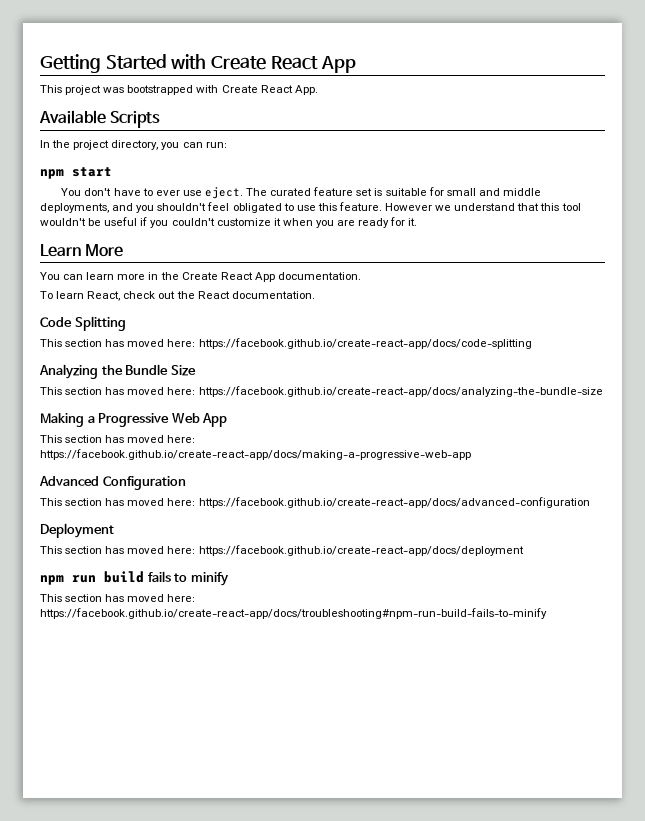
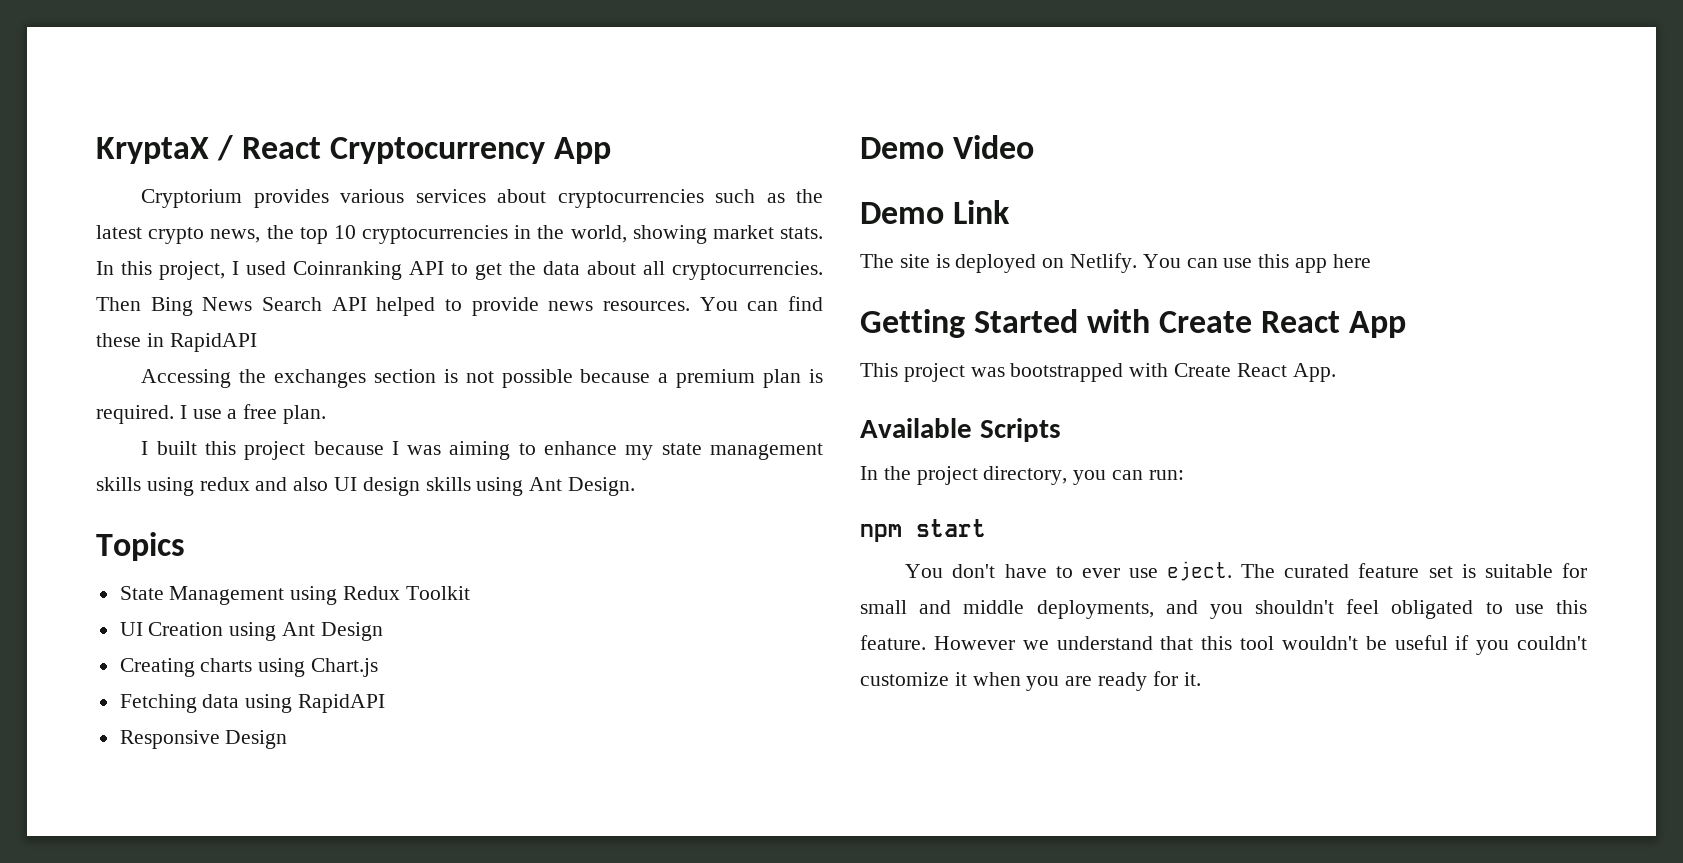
(40, 63) none -> [96,135,612,164] [141,189,824,208] [96,225,823,244] [96,261,823,280] [96,296,823,316] [96,333,257,352] [141,369,823,388] [96,404,327,424] [141,441,823,460] [96,477,636,496] [96,532,185,561] [119,586,470,605] [119,622,383,641] [119,658,379,677] [119,694,386,713] [119,730,288,749] [860,135,1035,159] [860,200,1011,224] [860,253,1371,273] KryptaX / React Cryptocurrency App // Cryptorium provides various services about cryptocurrencies such as the latest crypto news, the top 10 cryptocurrencies in the world, showing market stats. In this project, I used Coinranking API to get the data about all cryptocurrencies. Then Bing News Search API helped to provide news resources. You can find these in RapidAPI // Accessing the exchanges section is not possible because a premium plan is required. I use a free plan. // I built this project because I was aiming to enhance my state management skills using redux and also UI design skills using Ant Design. // Topics // State Management using Redux Toolkit // UI Creation using Ant Design // Creating charts using Chart.js // Fetching data using RapidAPI // Responsive Design // Demo Video // Demo Link // The site is deployed on Netlify. You can use this app here //
[40,244,124,257] [40,272,361,282] [40,291,315,301] [40,316,126,331] [40,338,532,349] [39,364,196,379] [40,386,603,397] [40,413,228,427] [40,435,196,443] [40,449,471,460] [39,476,186,490] [40,497,590,508] [40,523,114,538] [40,545,524,556] [40,571,229,586] [40,594,196,602] [40,608,547,619] // Learn More // You can learn more in the Create React App documentation. // To learn React, check out the React documentation. // Code Splitting // This section has moved here: https://facebook.github.io/create-react-app/docs/code-splitting // Analyzing the Bundle Size // This section has moved here: https://facebook.github.io/create-react-app/docs/analyzing-the-bundle-size // Making a Progressive Web App // This section has moved here: https://facebook.github.io/create-react-app/docs/making-a-progressive-web-app // Advanced Configuration // This section has moved here: https://facebook.github.io/create-react-app/docs/advanced-configuration // Deployment // This section has moved here: https://facebook.github.io/create-react-app/docs/deployment // npm run build fails to minify // This section has moved here: https://facebook.github.io/create-react-app/docs/troubleshooting#npm-run-build-fails-to-minify -> (1201, 679) none

